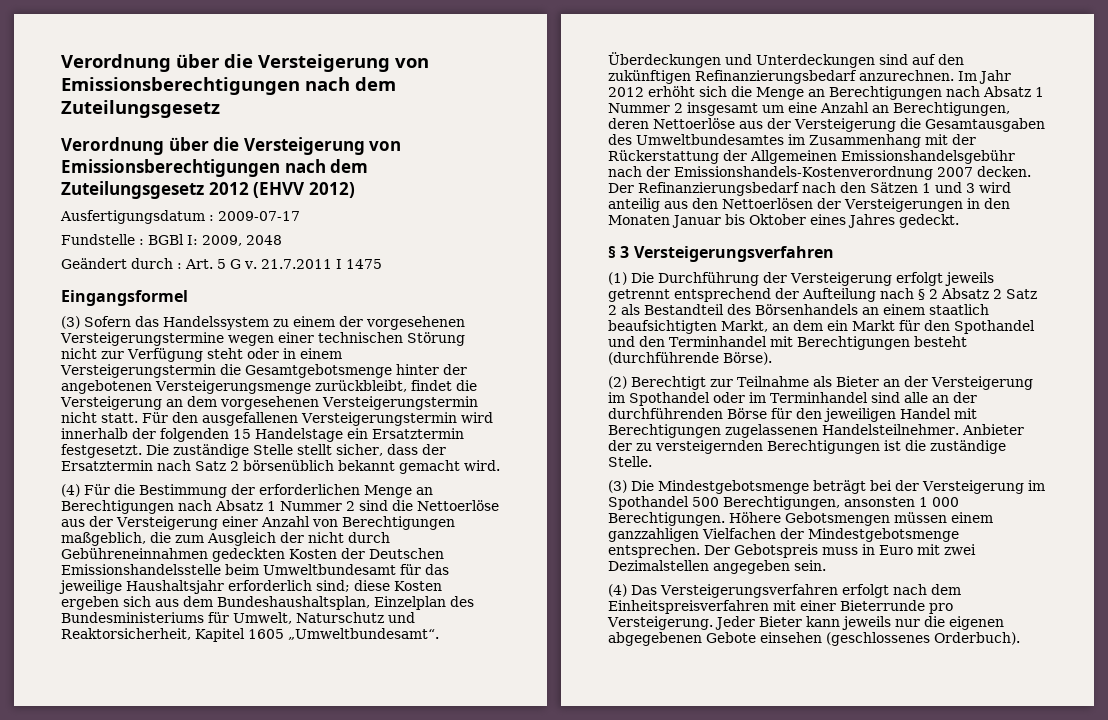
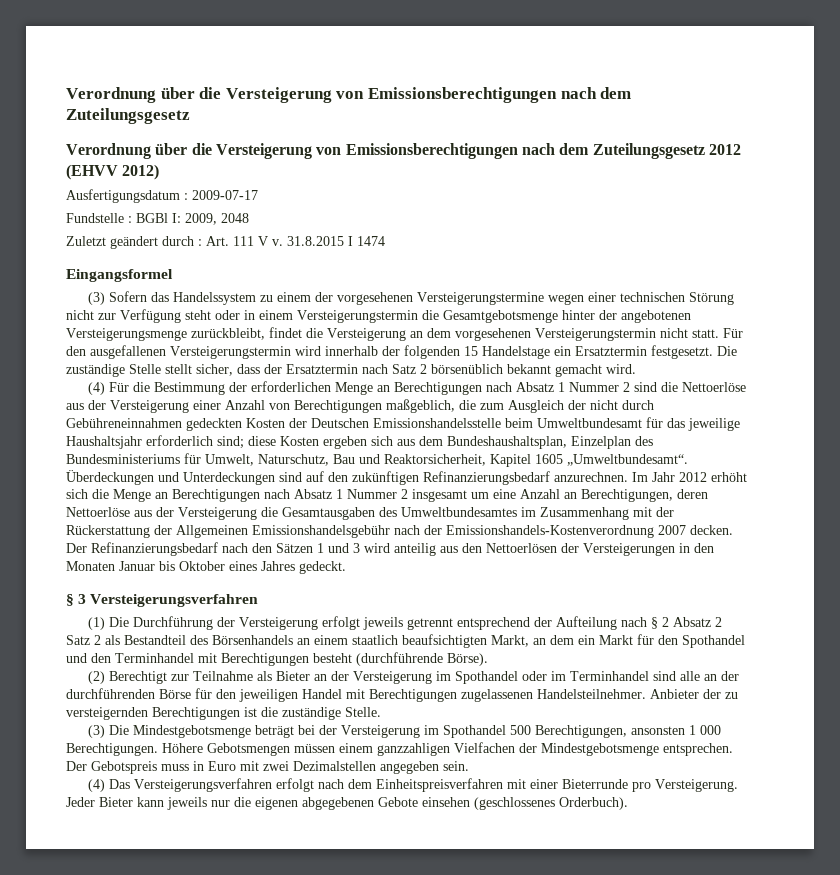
[61,258,127,269] Geändert -> [66,236,158,249] Zuletzt geändert
[217,259,382,269] 5 G v. 21.7.2011 I 1475 -> [233,236,385,246] 111 V v. 31.8.2015 I 1474
[296,612,384,623] Naturschutz -> [258,454,355,466] Naturschutz, Bau

